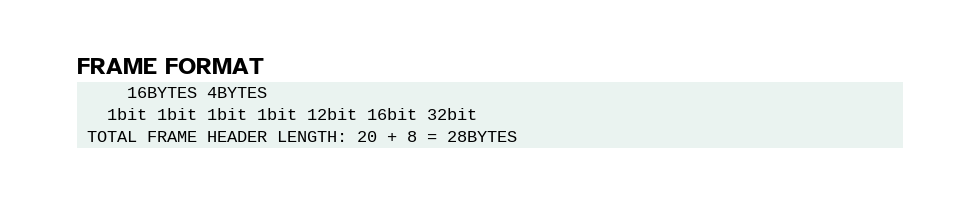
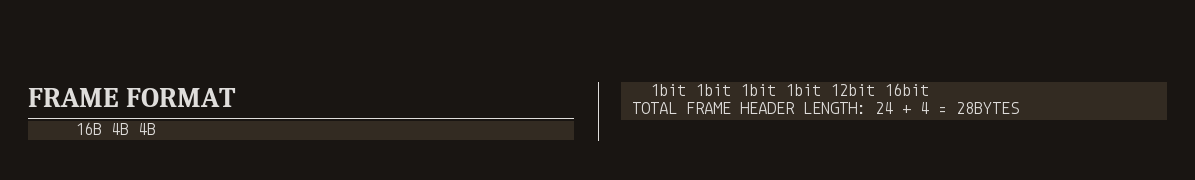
[126,87,267,98] 16BYTES 4BYTES -> [74,122,156,135] 16B 4B 4B
[426,108,477,120] 32bit -> (929, 89) none
[356,131,417,142] 20 + 8 -> [874,102,929,114] 24 + 4

